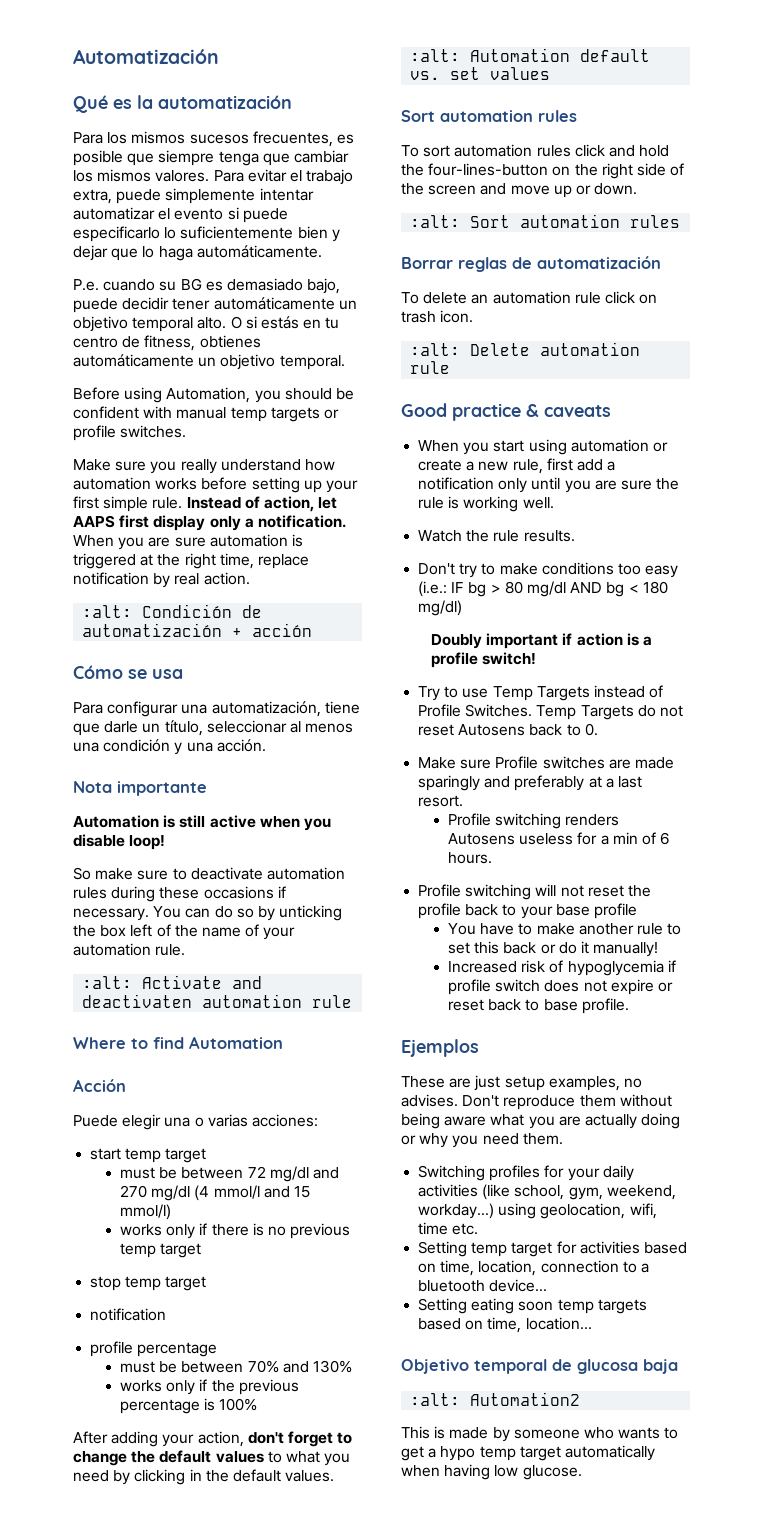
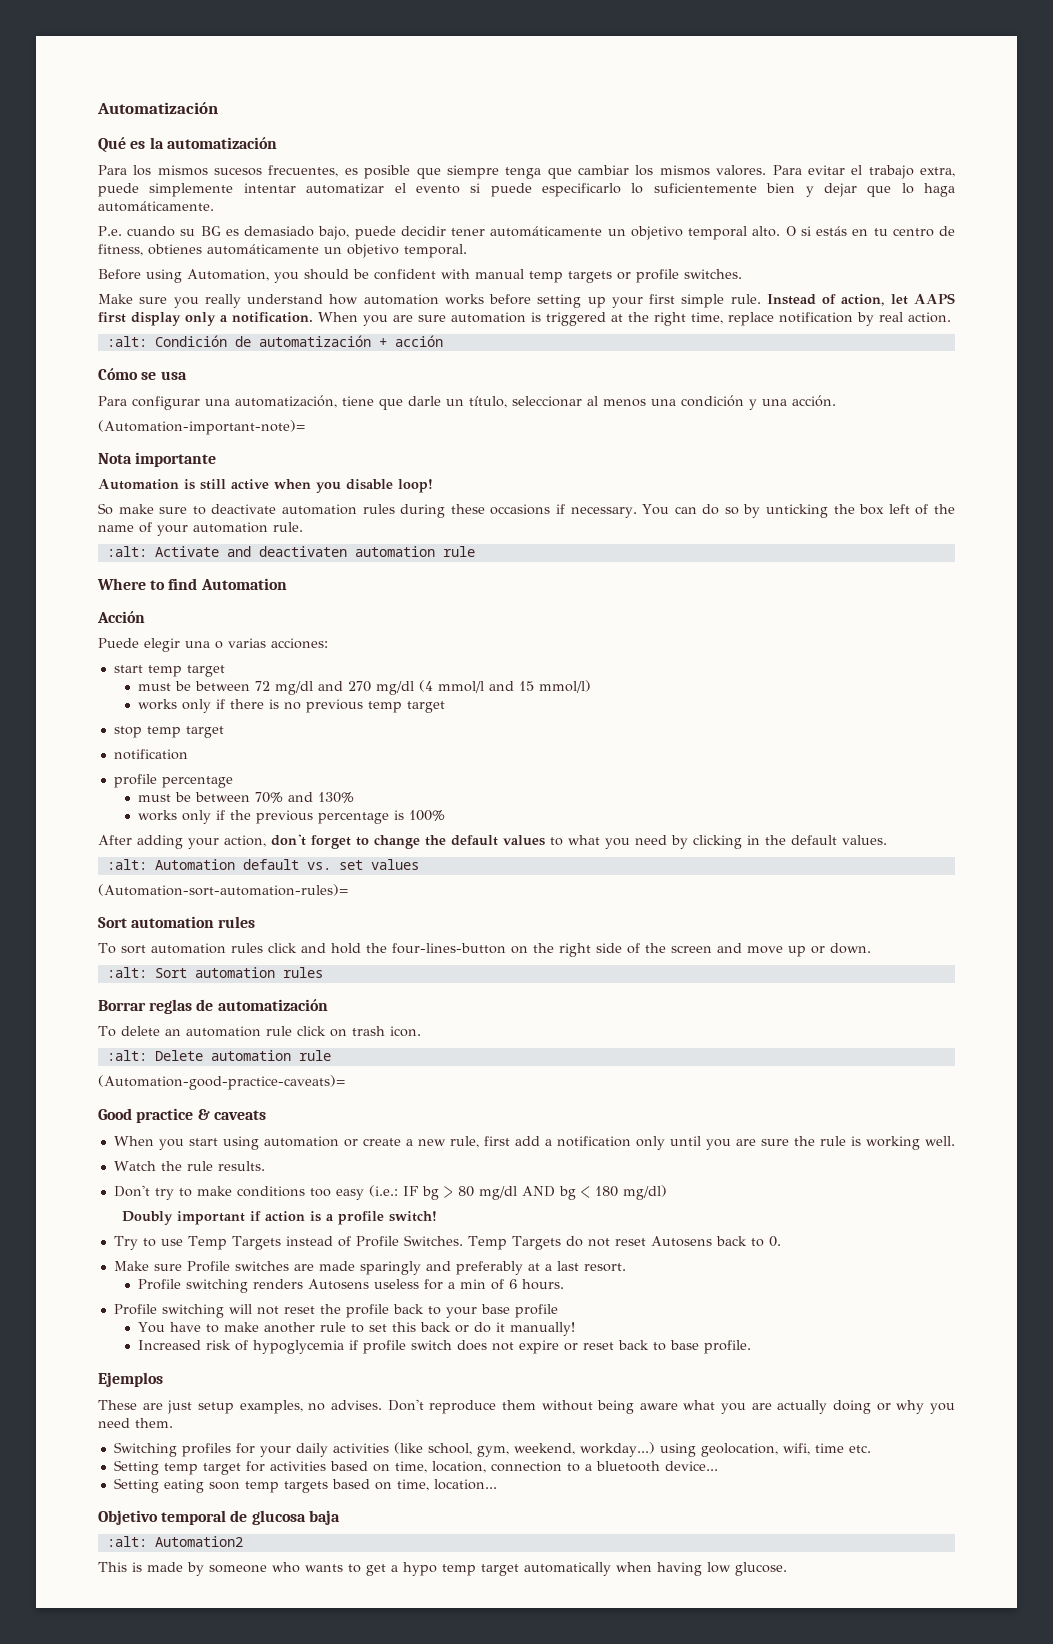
(266, 745) none -> [98,420,305,435] // (Automation-important-note)=
(551, 73) none -> [98,884,348,896] // (Automation-sort-automation-rules)=
(451, 367) none -> [98,1075,345,1090] // (Automation-good-practice-caveats)=

